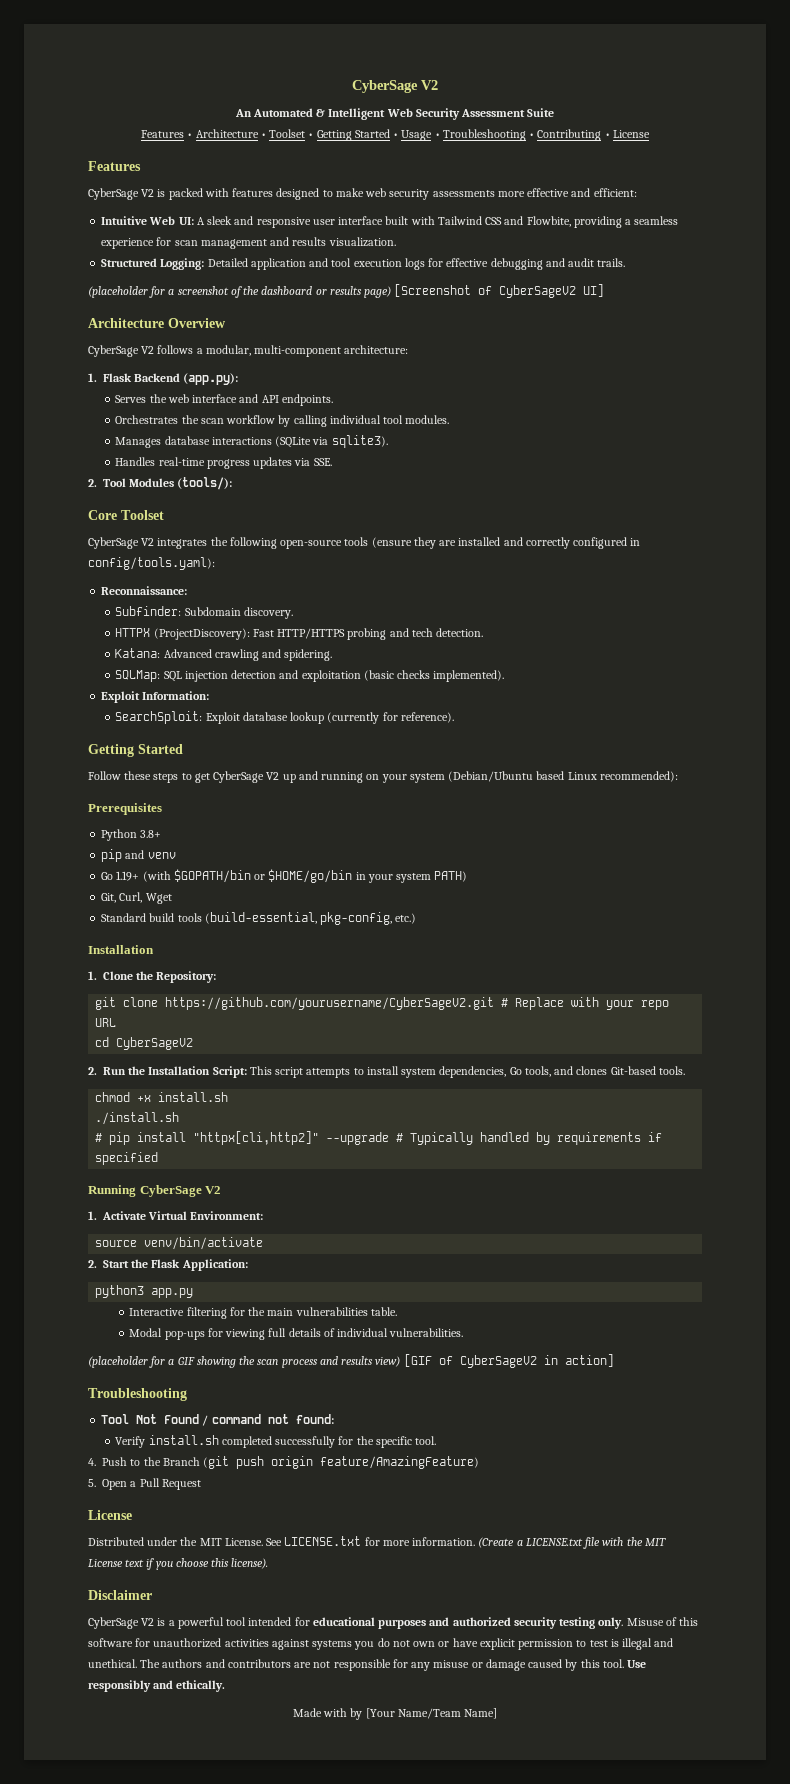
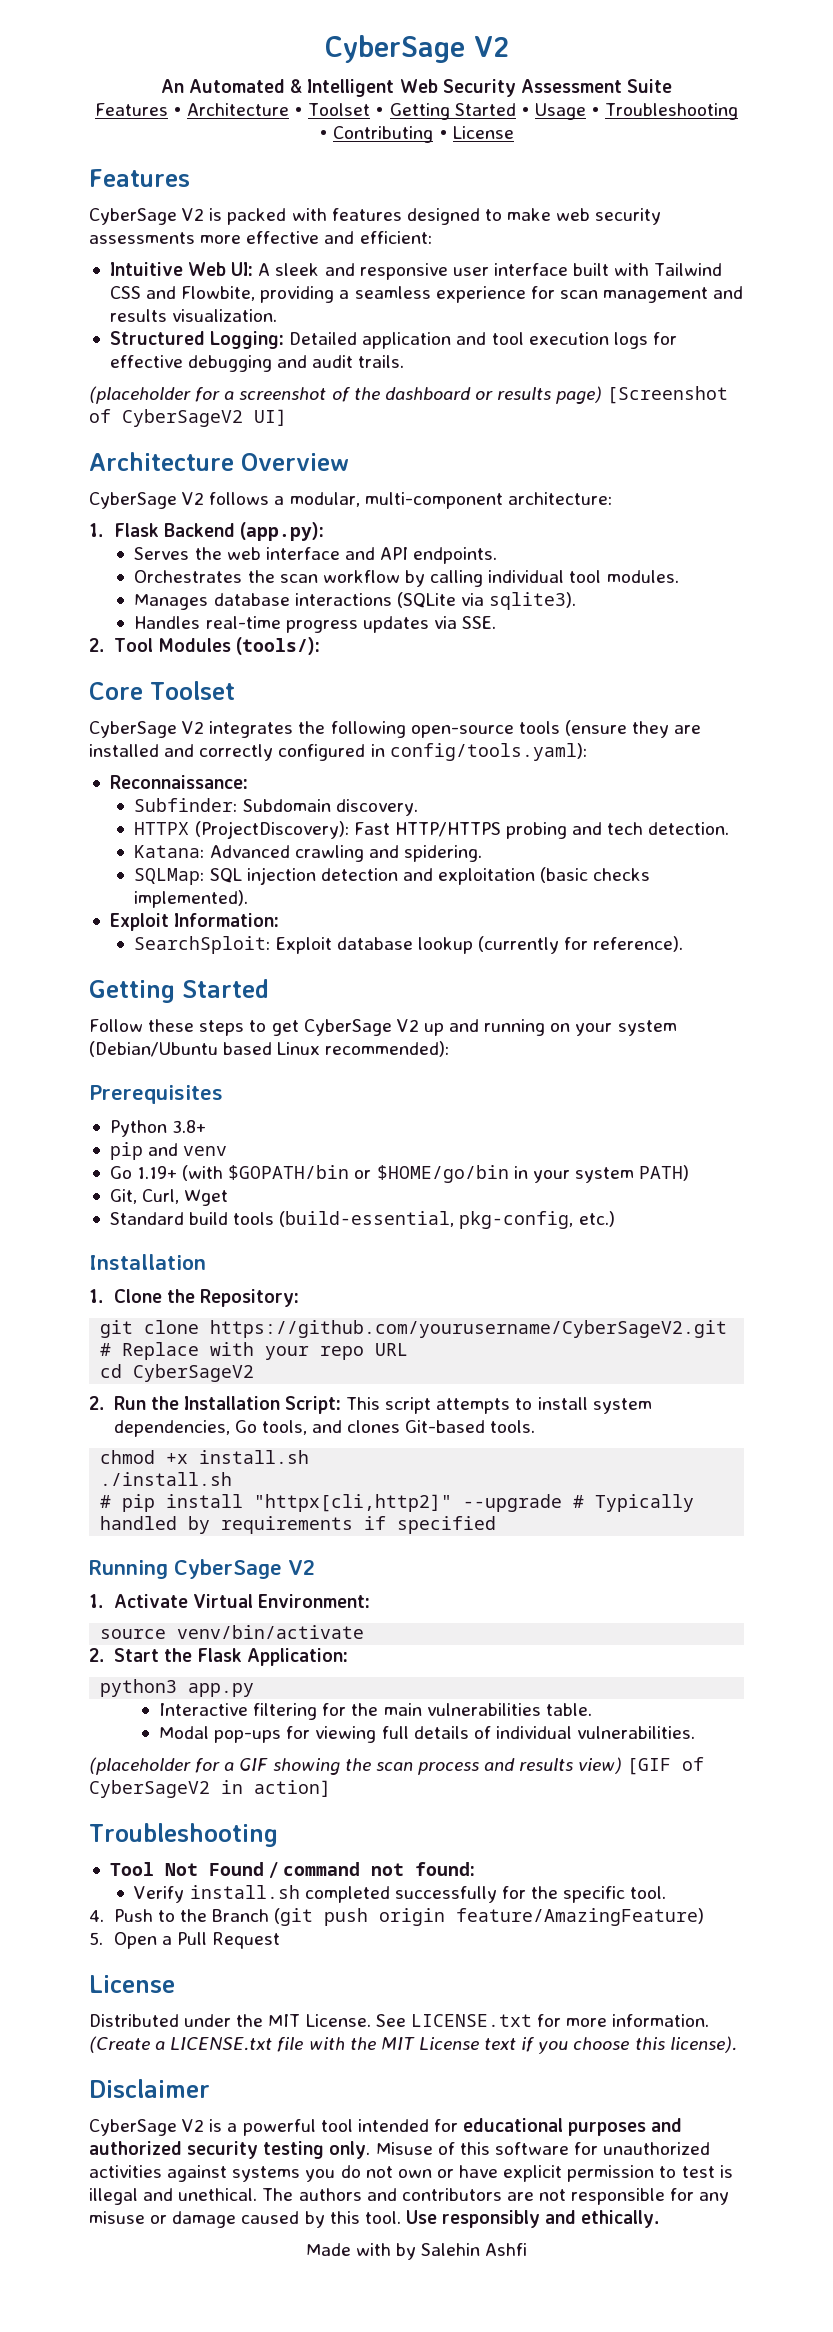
[365,1708,498,1719] [Your Name/Team Name] -> [421,2243,528,2256] Salehin Ashfi

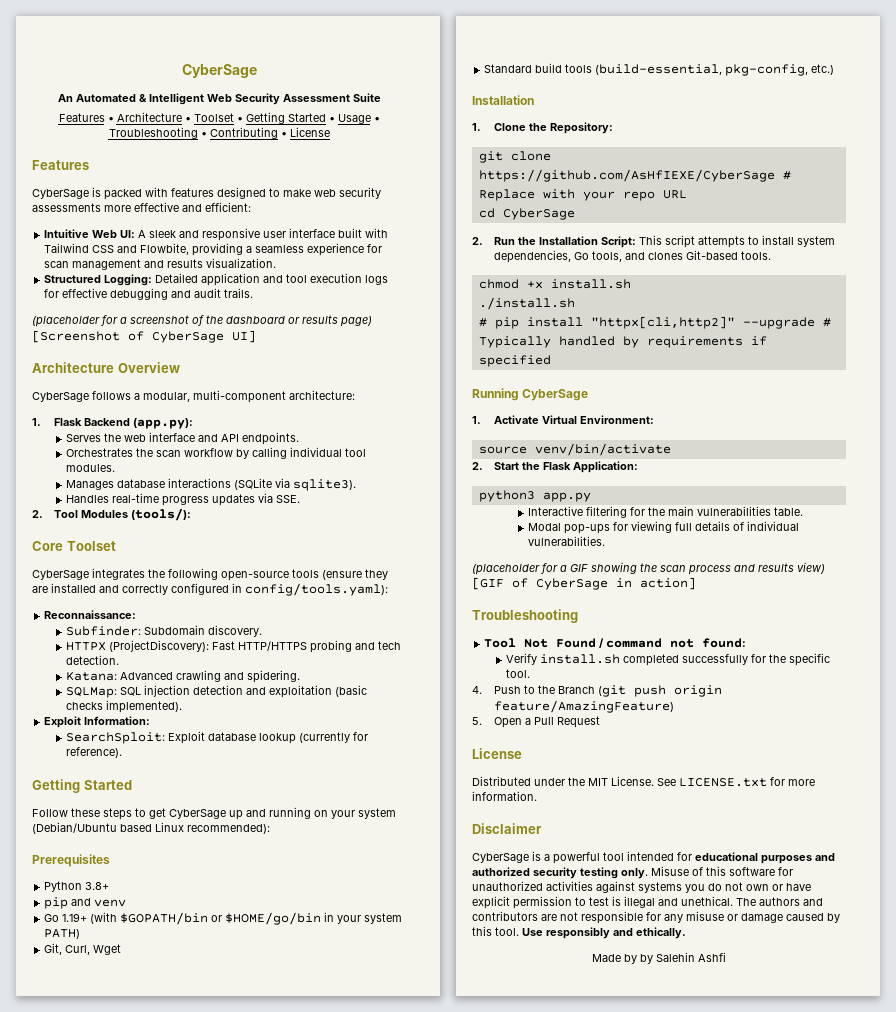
[324,35,509,63] CyberSage V2 -> [181,64,257,78] CyberSage
[182,208,205,221] V2 -> (89, 194) none
[122,409,243,427] CyberSageV2 -> [152,331,224,343] CyberSage
[182,492,205,505] V2 -> (89, 397) none
[182,721,205,734] V2 -> (89, 575) none
[396,1019,419,1032] V2 -> (226, 814) none
[210,1320,728,1338] https://github.com/yourusername/CyberSageV2.git -> [478,169,775,182] https://github.com/AsHfIEXE/CyberSage
[133,1364,255,1382] CyberSageV2 -> [502,208,575,220] CyberSage
[288,1560,315,1575] V2 -> (589, 395) none
[89,1780,210,1798] CyberSageV2 -> [536,578,608,590] CyberSage
[89,2036,737,2054] (Create a LICENSE.txt file with the MIT License text if you choose this license). -> (537, 796) none
[182,2119,205,2132] V2 -> (529, 858) none
[355,2243,391,2256] with -> [624,954,637,964] by

